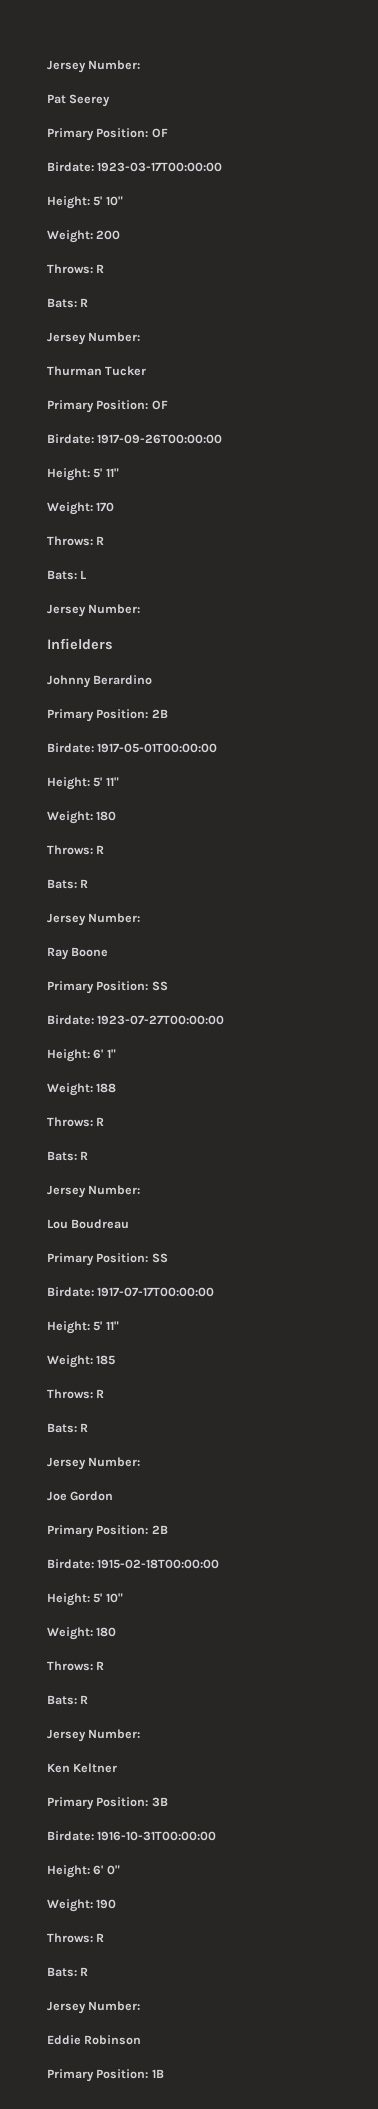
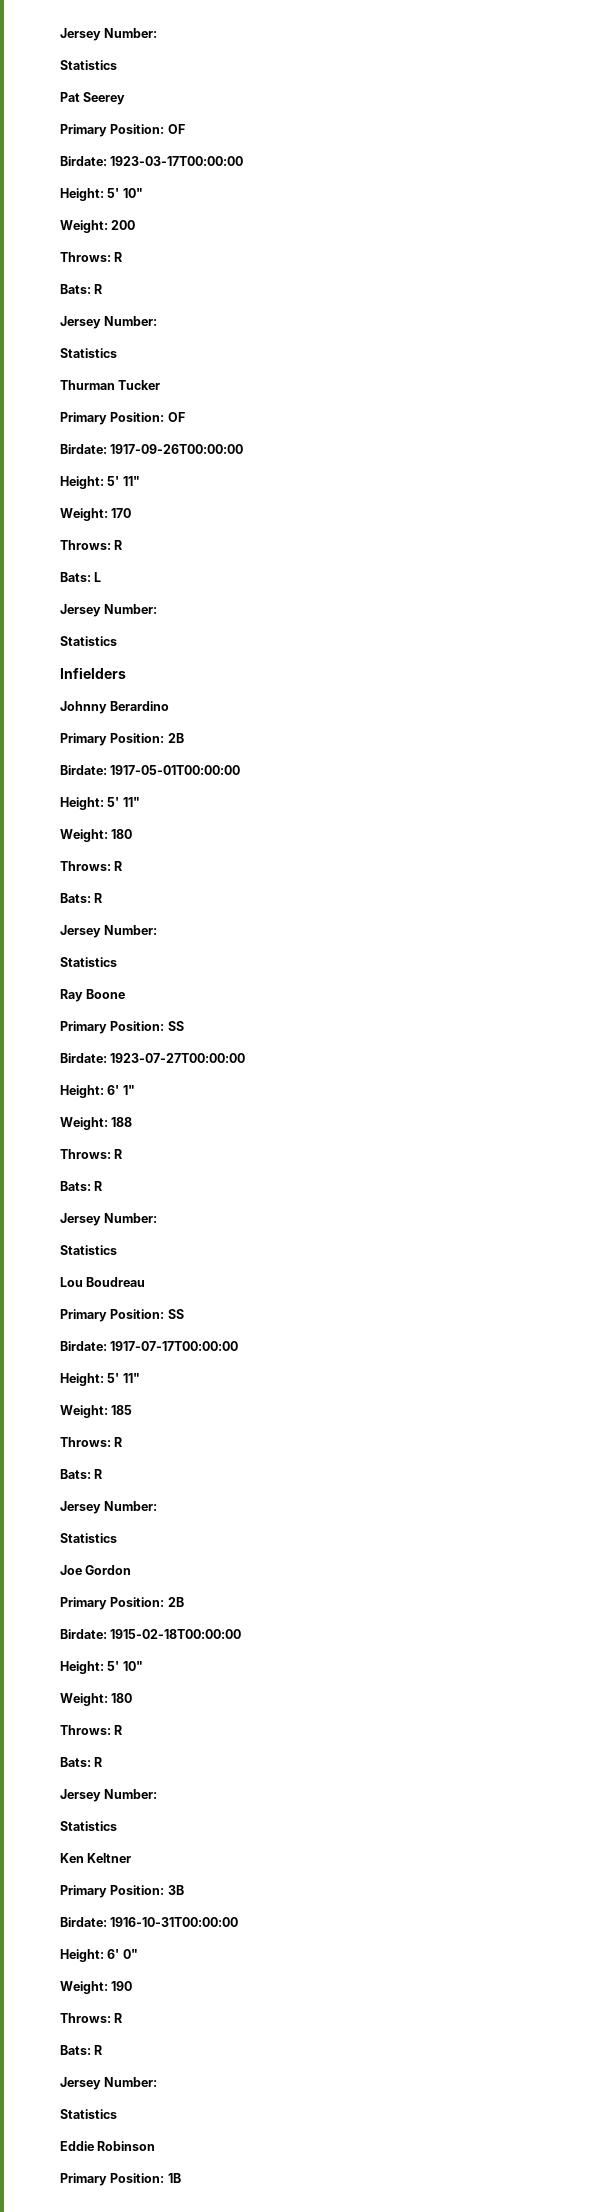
[47,60,141,73] Jersey Number: -> [60,28,158,41] [60,60,117,70] Jersey Number: // Statistics
(141, 337) none -> [60,348,117,358] // Statistics
(141, 609) none -> [60,636,117,646] // Statistics
(141, 918) none -> [60,957,117,967] // Statistics
(141, 1190) none -> [60,1245,117,1255] // Statistics
(141, 1462) none -> [60,1533,117,1543] // Statistics
(141, 1734) none -> [60,1821,117,1831] // Statistics
(141, 2006) none -> [60,2109,117,2119] // Statistics

